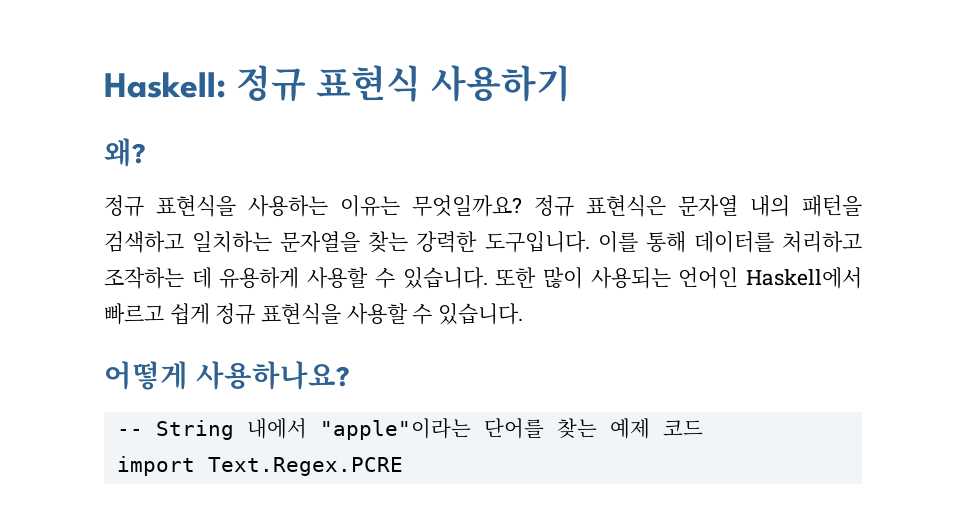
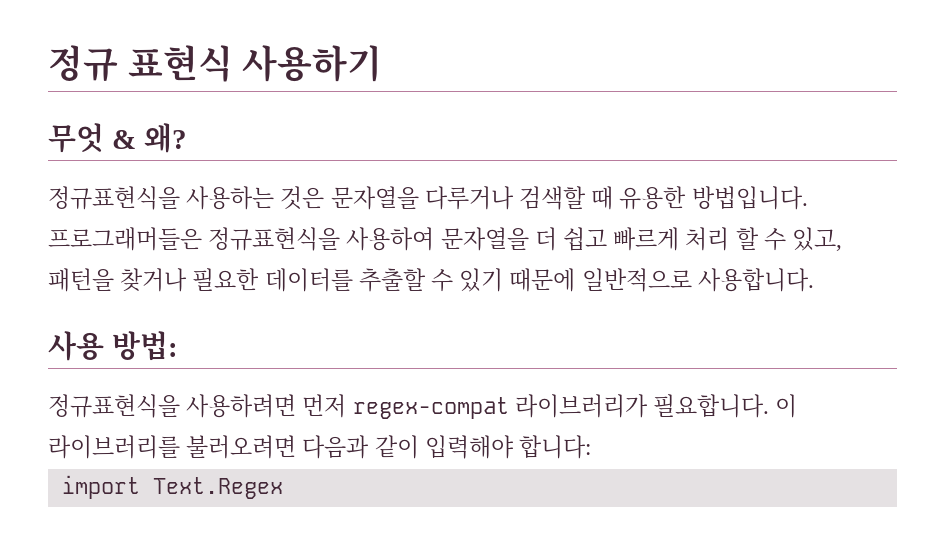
[104,72,226,98] Haskell: -> (48, 63) none
(571, 83) none -> [48,123,136,153] 무엇 &
[104,195,862,217] [104,231,862,253] [104,267,862,289] [104,303,524,325] [104,361,350,390] [116,418,703,440] 정규 표현식을 사용하는 이유는 무엇일까요? 정규 표현식은 문자열 내의 패턴을 검색하고 일치하는 문자열을 찾는 강력한 도구입니다. 이를 통해 데이터를 처리하고 조작하는 데 유용하게 사용할 수 있습니다. 또한 많이 사용되는 언어인 Haskell에서 빠르고 쉽게 정규 표현식을 사용할 수 있습니다. // 어떻게 사용하나요? // -- String 내에서 "apple"이라는 단어를 찾는 예제 코드 -> [48,186,808,210] [48,227,843,251] [48,268,814,292] [48,331,178,361] [48,394,798,419] [48,435,592,459] 정규표현식을 사용하는 것은 문자열을 다루거나 검색할 때 유용한 방법입니다. 프로그래머들은 정규표현식을 사용하여 문자열을 더 쉽고 빠르게 처리 할 수 있고, 패턴을 찾거나 필요한 데이터를 추출할 수 있기 때문에 일반적으로 사용합니다. // 사용 방법: // 정규표현식을 사용하려면 먼저 regex-compat 라이브러리가 필요합니다. 이 라이브러리를 불러오려면 다음과 같이 입력해야 합니다:
[207,457,403,476] Text.Regex.PCRE -> [152,477,283,499] Text.Regex

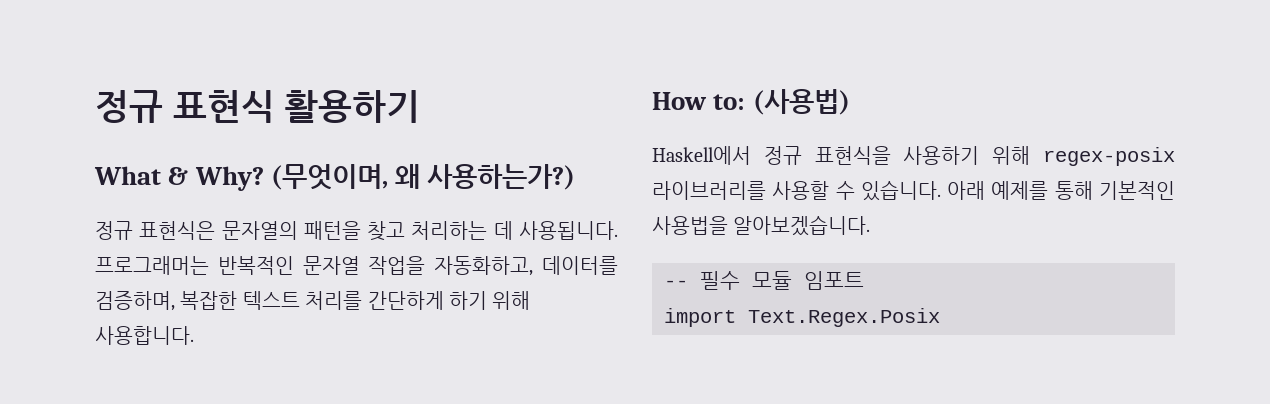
[242,45,383,82] [48,123,187,153] [48,186,808,210] [48,227,843,251] [48,268,814,292] [48,331,178,361] [48,394,798,419] [48,435,592,459] 사용하기 // 무엇 & 왜? // 정규표현식을 사용하는 것은 문자열을 다루거나 검색할 때 유용한 방법입니다. 프로그래머들은 정규표현식을 사용하여 문자열을 더 쉽고 빠르게 처리 할 수 있고, 패턴을 찾거나 필요한 데이터를 추출할 수 있기 때문에 일반적으로 사용합니다. // 사용 방법: // 정규표현식을 사용하려면 먼저 regex-compat 라이브러리가 필요합니다. 이 라이브러리를 불러오려면 다음과 같이 입력해야 합니다: -> [284,90,421,123] [94,164,576,191] [95,221,618,241] [95,256,618,276] [95,291,531,311] [95,326,194,345] [652,89,850,115] [652,146,1175,166] [652,180,1175,201] [652,215,871,236] [664,271,864,290] 활용하기 // What & Why? (무엇이며, 왜 사용하는가?) // 정규 표현식은 문자열의 패턴을 찾고 처리하는 데 사용됩니다. 프로그래머는 반복적인 문자열 작업을 자동화하고, 데이터를 검증하며, 복잡한 텍스트 처리를 간단하게 하기 위해 사용합니다. // How to: (사용법) // Haskell에서 정규 표현식을 사용하기 위해 regex-posix 라이브러리를 사용할 수 있습니다. 아래 예제를 통해 기본적인 사용법을 알아보겠습니다. // -- 필수 모듈 임포트
[152,477,283,499] Text.Regex -> [748,308,940,327] Text.Regex.Posix

